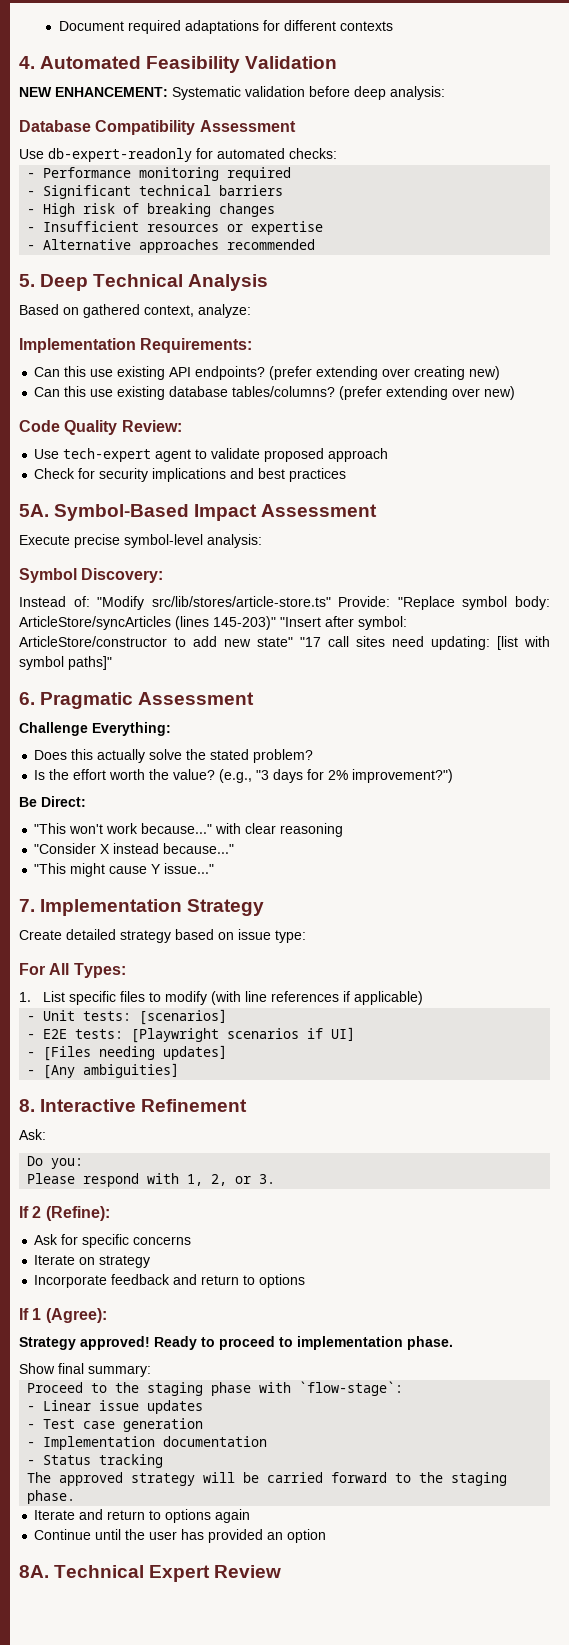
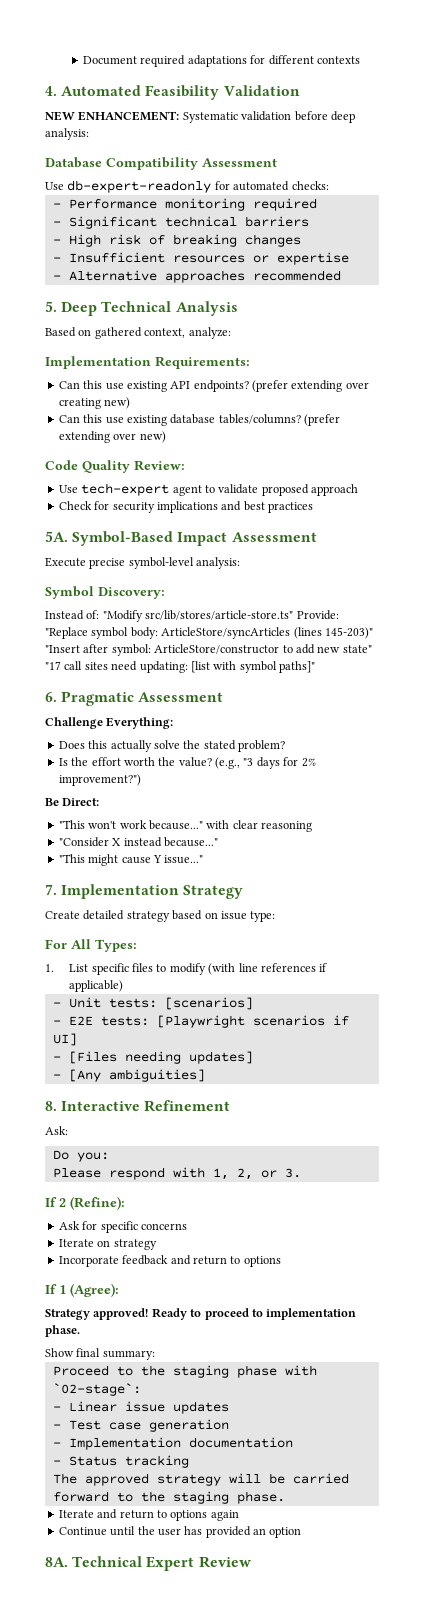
[299,1381,404,1396] `flow-stage`: -> [52,1383,141,1396] `02-stage`:

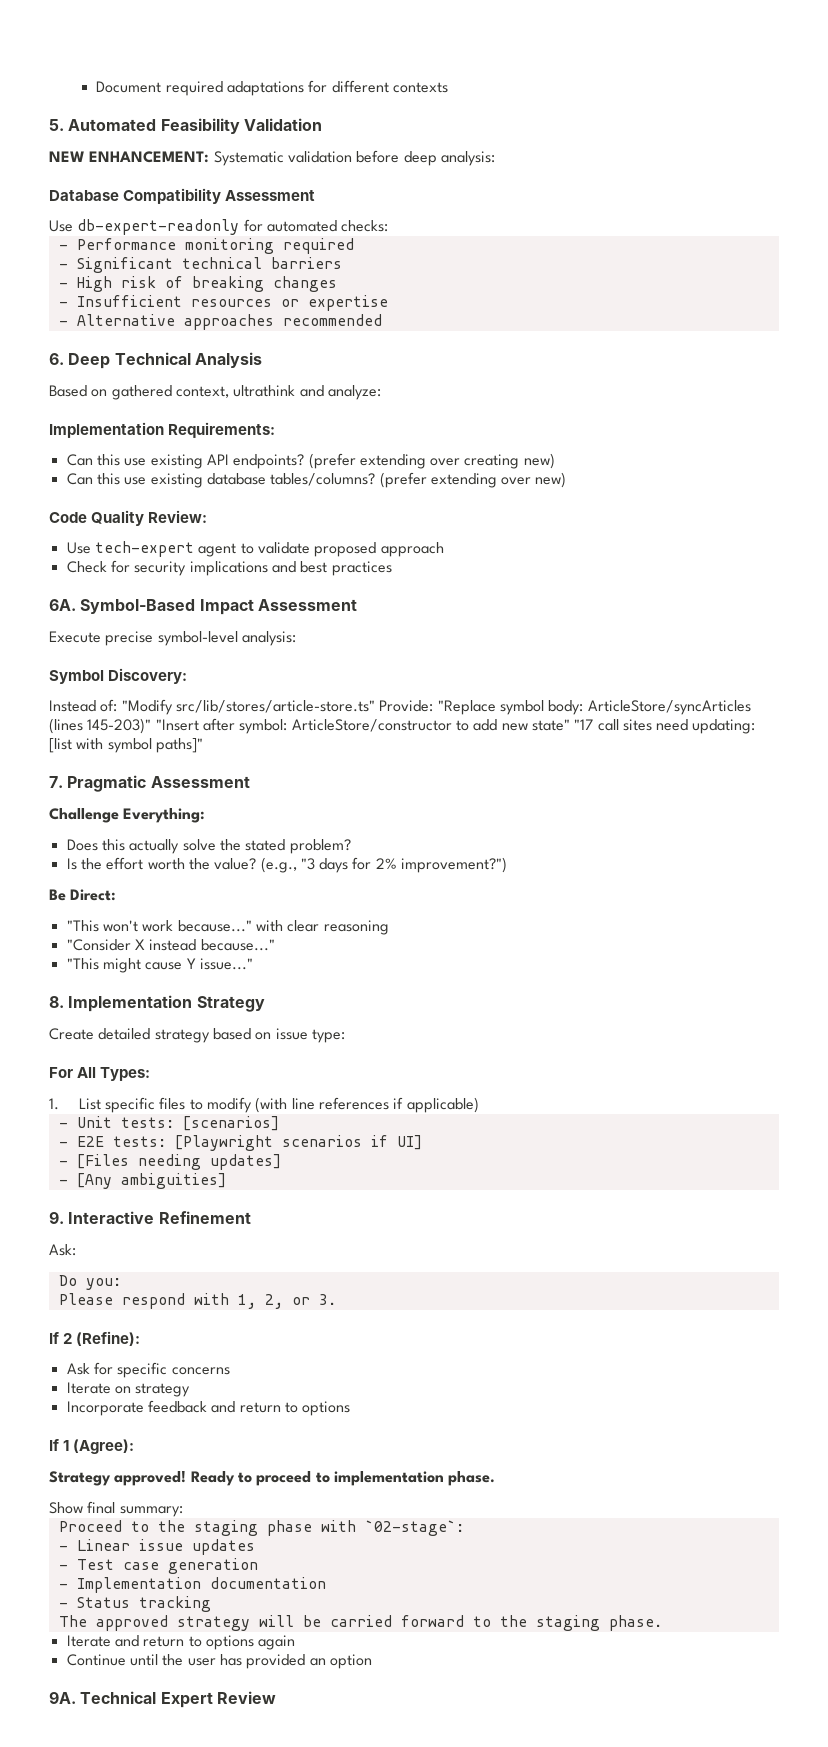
[45,86,57,96] 4. -> [49,119,64,131] 5.
[45,301,57,312] 5. -> [49,353,64,365] 6.
(186, 333) none -> [233,385,324,397] ultrathink and
[45,531,68,542] 5A. -> [49,599,76,611] 6A.
[45,692,57,702] 6. -> [49,776,63,788] 7.
[45,884,57,895] 7. -> [49,996,64,1008] 8.
[45,1101,57,1111] 8. -> [49,1211,64,1224] 9.
[45,1557,68,1567] 8A. -> [49,1691,76,1704] 9A.

